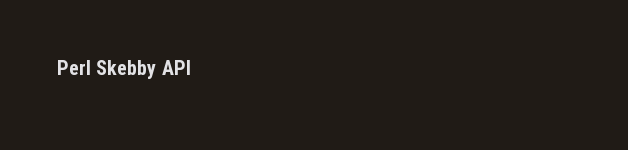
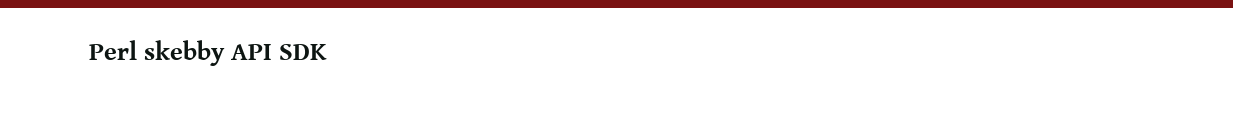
[96,60,191,79] Skebby API -> [144,40,328,66] skebby API SDK

